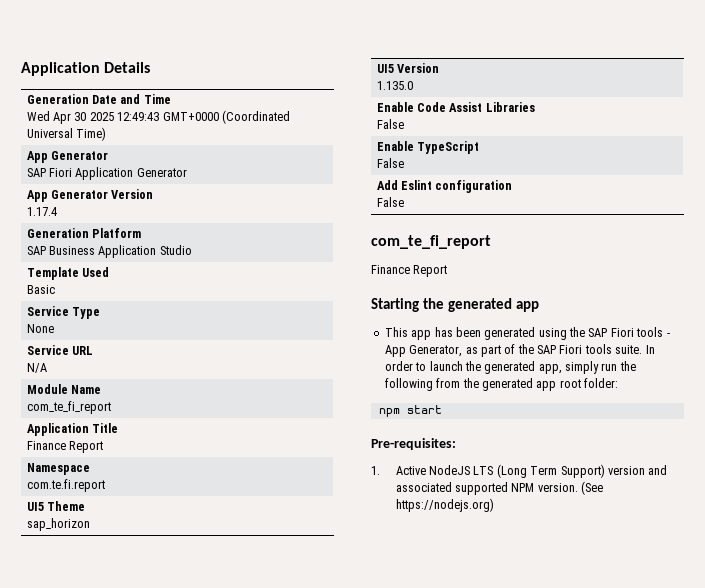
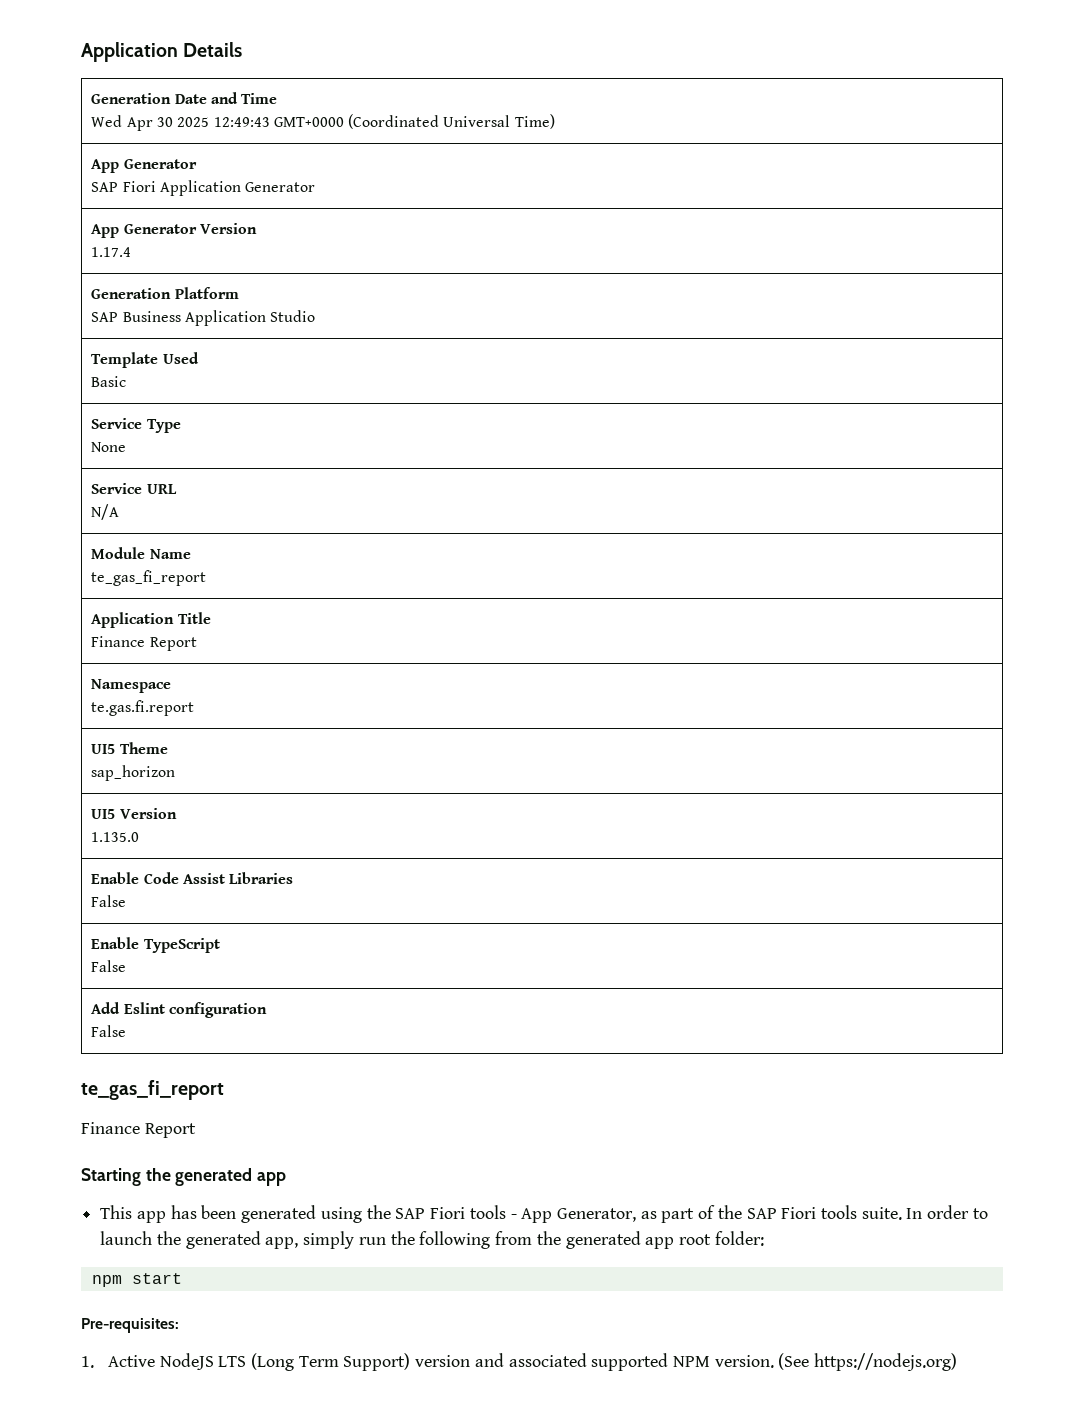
[26,401,111,414] com_te_fi_report -> [91,570,207,586] te_gas_fi_report
[26,479,105,492] com.te.fi.report -> [91,700,195,716] te.gas.fi.report
[371,235,491,249] com_te_fi_report -> [81,1080,224,1100] te_gas_fi_report

